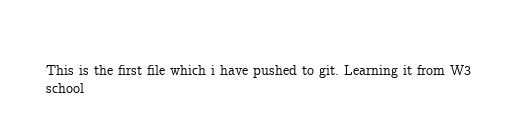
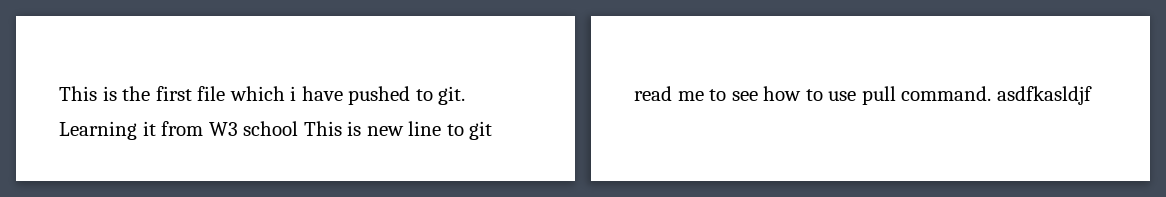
(84, 88) none -> [303,121,493,140] [634,86,1092,105] This is new line to git read me to see how to use pull command. asdfkasldjf

